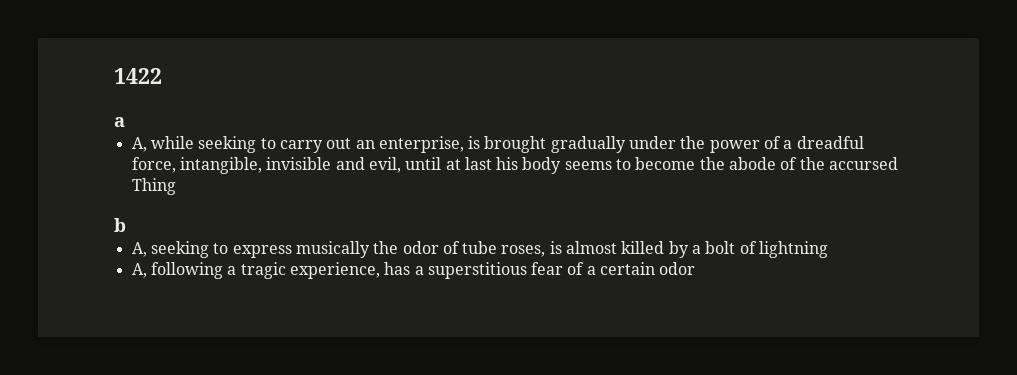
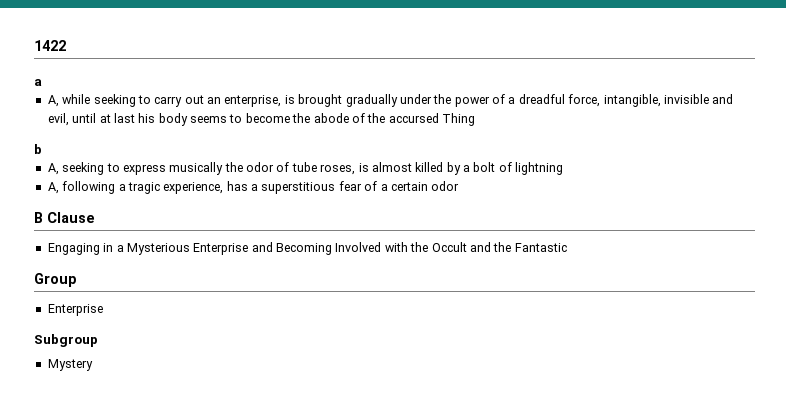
(696, 268) none -> [34,212,95,223] [47,242,567,255] [34,273,77,287] [47,304,103,316] [34,334,98,347] [47,359,93,371] // B Clause // Engaging in a Mysterious Enterprise and Becoming Involved with the Occult and the Fantastic // Group // Enterprise // Subgroup // Mystery

